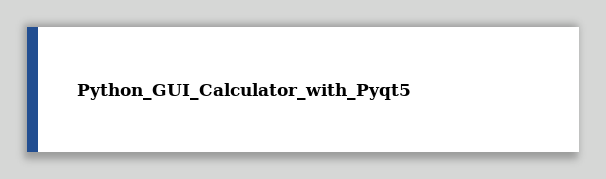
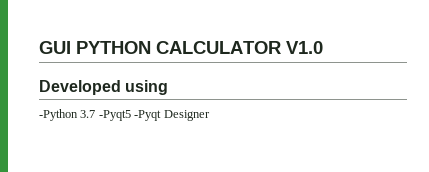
[77,83,411,100] Python_GUI_Calculator_with_Pyqt5 -> [39,41,323,54] [39,80,169,95] [39,109,210,121] GUI PYTHON CALCULATOR V1.0 // Developed using // -Python 3.7 -Pyqt5 -Pyqt Designer

